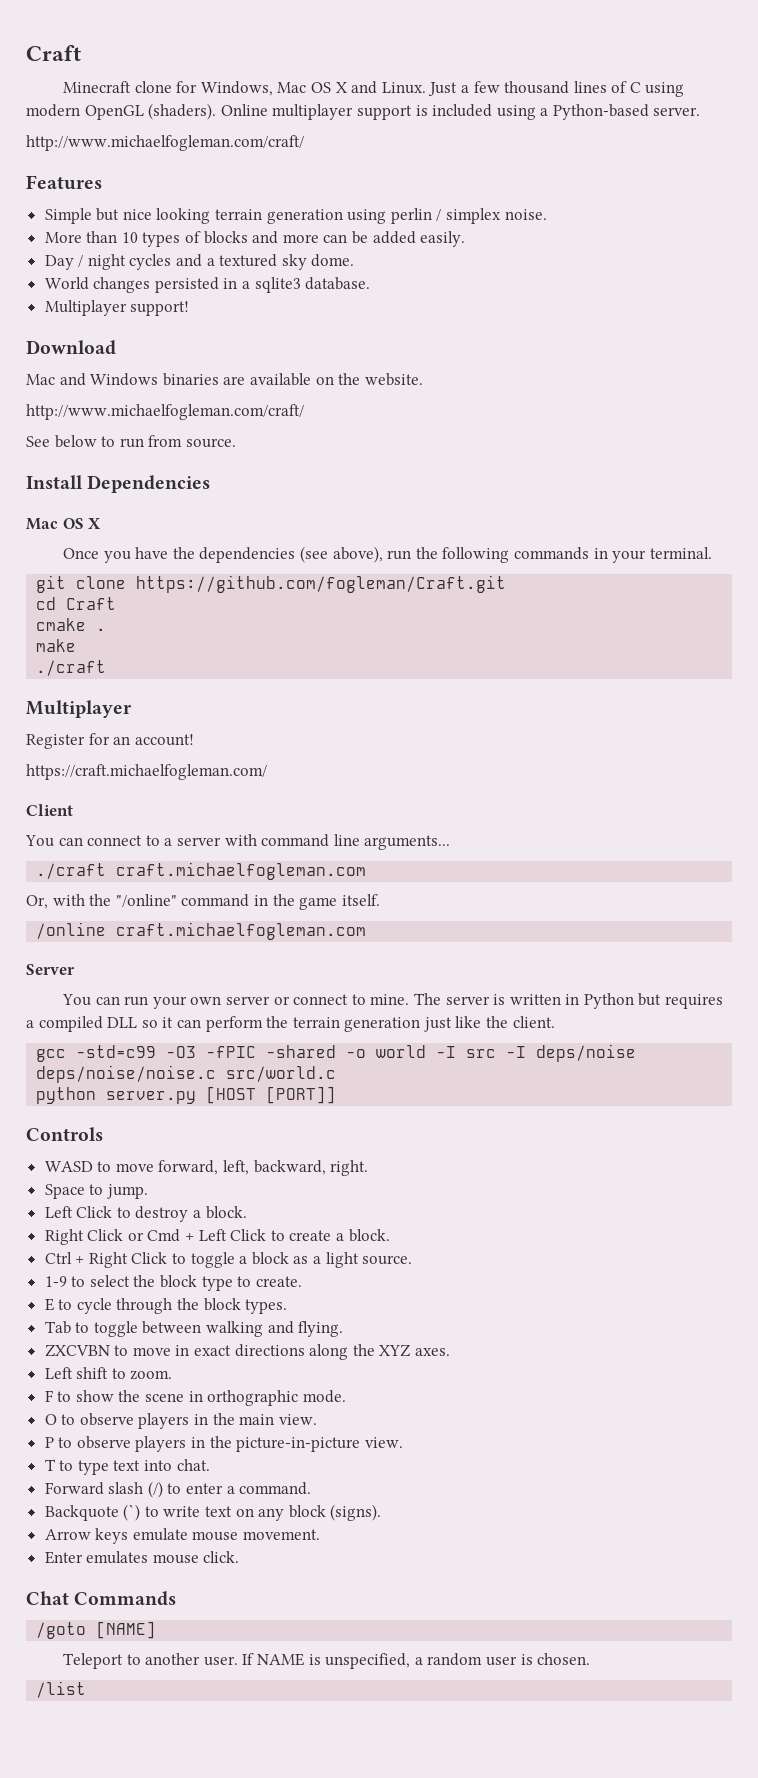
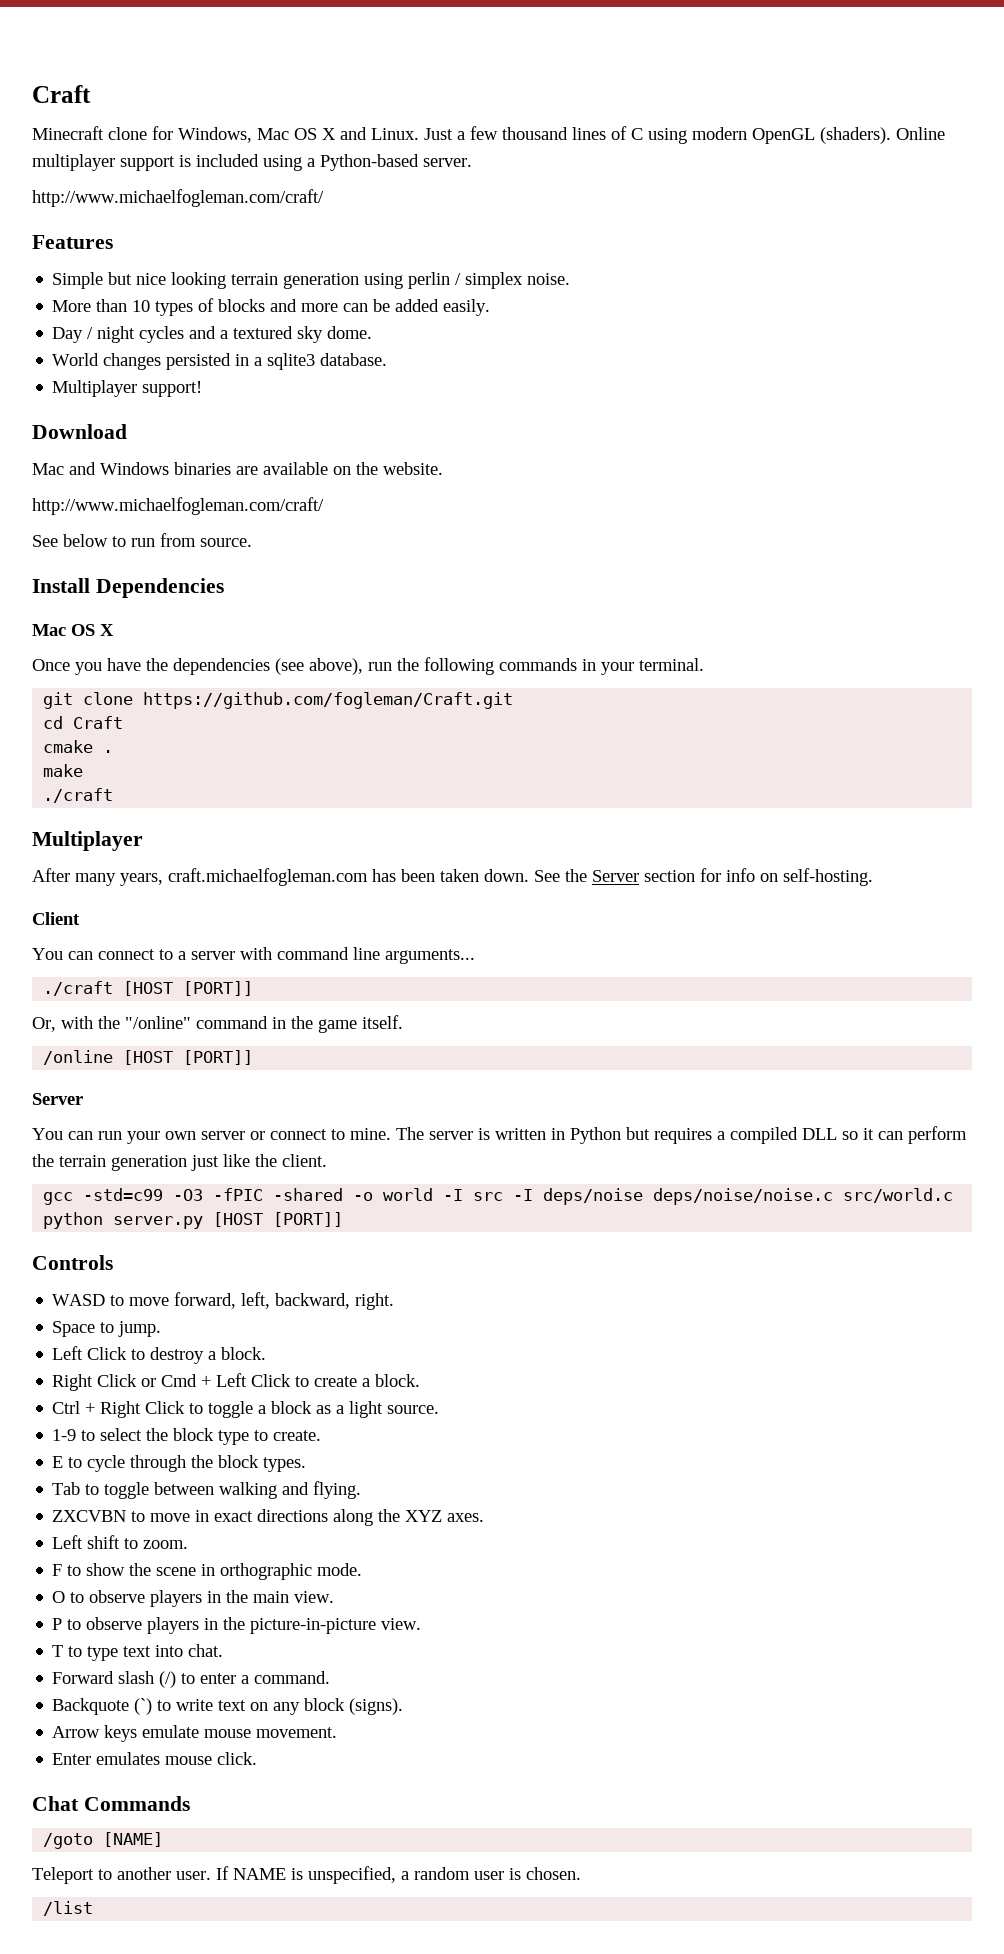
[26,733,194,749] [26,764,267,780] Register for an account! // https://craft.michaelfogleman.com/ -> [32,868,873,886] After many years, craft.michaelfogleman.com has been taken down. See the Server section for info on self-hosting.
[116,862,367,880] craft.michaelfogleman.com -> [123,981,254,996] [HOST [PORT]]
[116,922,367,940] craft.michaelfogleman.com -> [123,1050,254,1065] [HOST [PORT]]

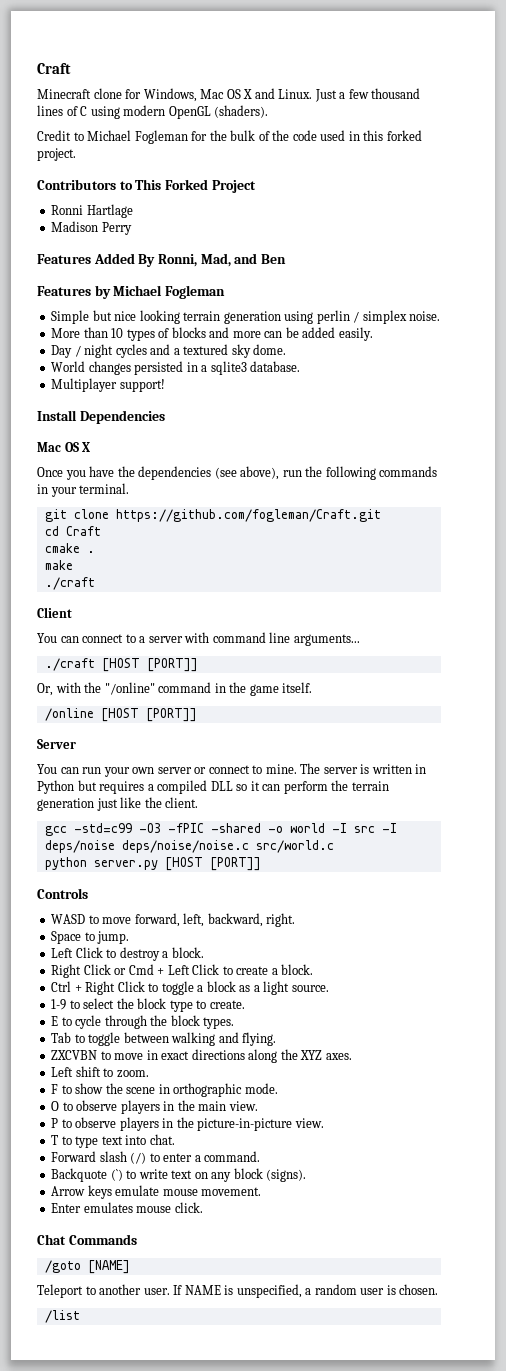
[896,127,945,140] [32,154,472,171] [32,189,324,207] [32,235,113,249] Online multiplayer support is included using a Python-based server. // http://www.michaelfogleman.com/craft/ // Features -> [37,130,422,144] [37,148,76,161] [37,179,256,193] [51,204,133,218] [51,221,132,235] [37,253,286,267] [37,285,225,299] // Credit to Michael Fogleman for the bulk of the code used in this forked project. // Contributors to This Forked Project // Ronni Hartlage // Madison Perry // Features Added By Ronni, Mad, and Ben // Features by Michael Fogleman
[32,424,127,439] [32,462,443,475] [32,497,324,515] [32,533,252,547] // Download // Mac and Windows binaries are available on the website. // http://www.michaelfogleman.com/craft/ // See below to run from source. -> (165, 385) none
[32,831,143,851] [32,868,873,886] // Multiplayer // After many years, craft.michaelfogleman.com has been taken down. See the Server section for info on self-hosting. -> (95, 583) none

